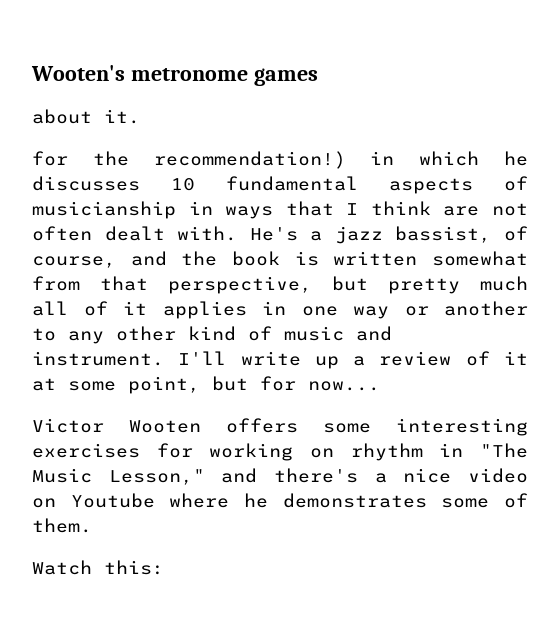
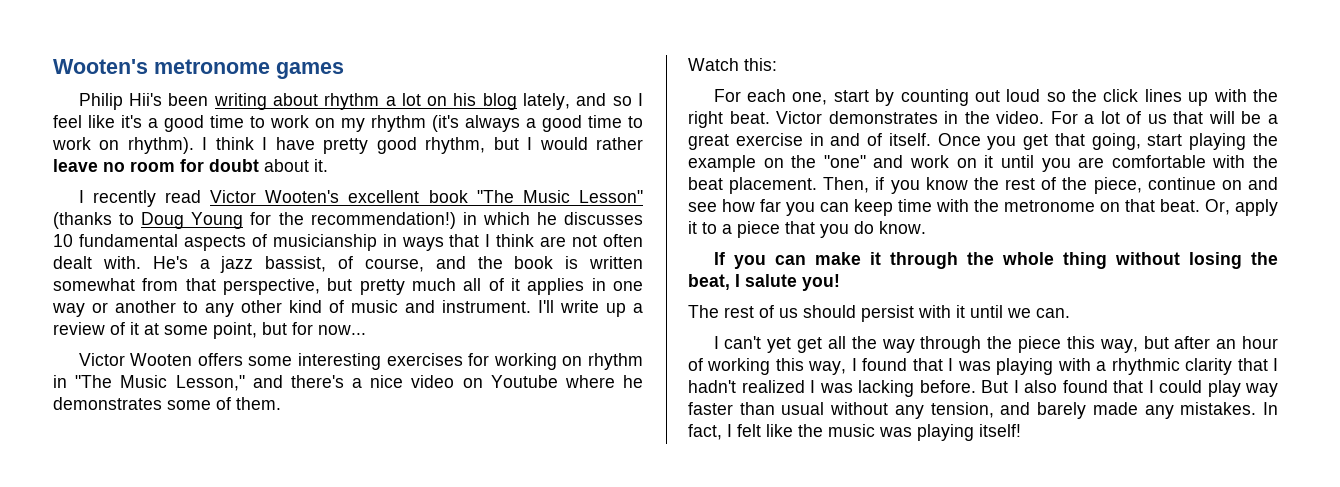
[32,109,140,124] about it. // -> [78,93,643,110] [53,115,643,132] [52,137,643,154] [53,159,328,172] [78,190,643,207] [53,212,244,229] Philip Hii's been writing about rhythm a lot on his blog lately, and so I feel like it's a good time to work on my rhythm (it's always a good time to work on rhythm). I think I have pretty good rhythm, but I would rather leave no room for doubt about it. // I recently read Victor Wooten's excellent book "The Music Lesson" (thanks to Doug Young
(164, 567) none -> [713,89,1278,106] [688,111,1278,128] [688,133,1278,150] [688,155,1279,172] [688,177,1278,194] [688,199,1278,216] [688,221,926,238] [713,252,1278,269] [688,274,840,291] [688,305,1070,322] [713,336,1278,353] [688,358,1278,375] [688,380,1278,397] [688,402,1278,419] [688,424,1021,441] // For each one, start by counting out loud so the click lines up with the right beat. Victor demonstrates in the video. For a lot of us that will be a great exercise in and of itself. Once you get that going, start playing the example on the "one" and work on it until you are comfortable with the beat placement. Then, if you know the rest of the piece, continue on and see how far you can keep time with the metronome on that beat. Or, apply it to a piece that you do know. // If you can make it through the whole thing without losing the beat, I salute you! // The rest of us should persist with it until we can. // I can't yet get all the way through the piece this way, but after an hour of working this way, I found that I was playing with a rhythmic clarity that I hadn't realized I was lacking before. But I also found that I could play way faster than usual without any tension, and barely made any mistakes. In fact, I felt like the music was playing itself!

